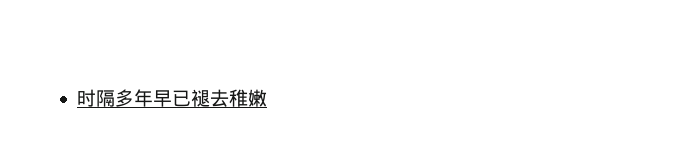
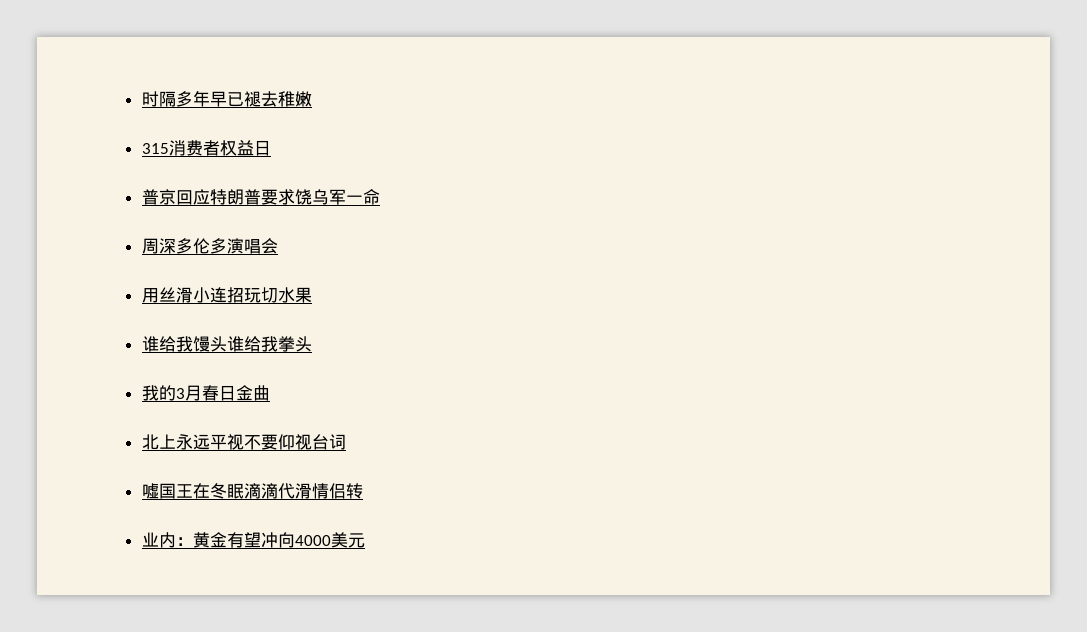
(267, 98) none -> [141,140,271,156] [141,189,380,205] [141,238,278,254] [141,287,312,303] [141,336,312,352] [141,385,270,401] [141,434,346,450] [141,483,363,499] [141,532,365,548] // 315消费者权益日 // 普京回应特朗普要求饶乌军一命 // 周深多伦多演唱会 // 用丝滑小连招玩切水果 // 谁给我馒头谁给我拳头 // 我的3月春日金曲 // 北上永远平视不要仰视台词 // 嘘国王在冬眠滴滴代滑情侣转 // 业内：黄金有望冲向4000美元

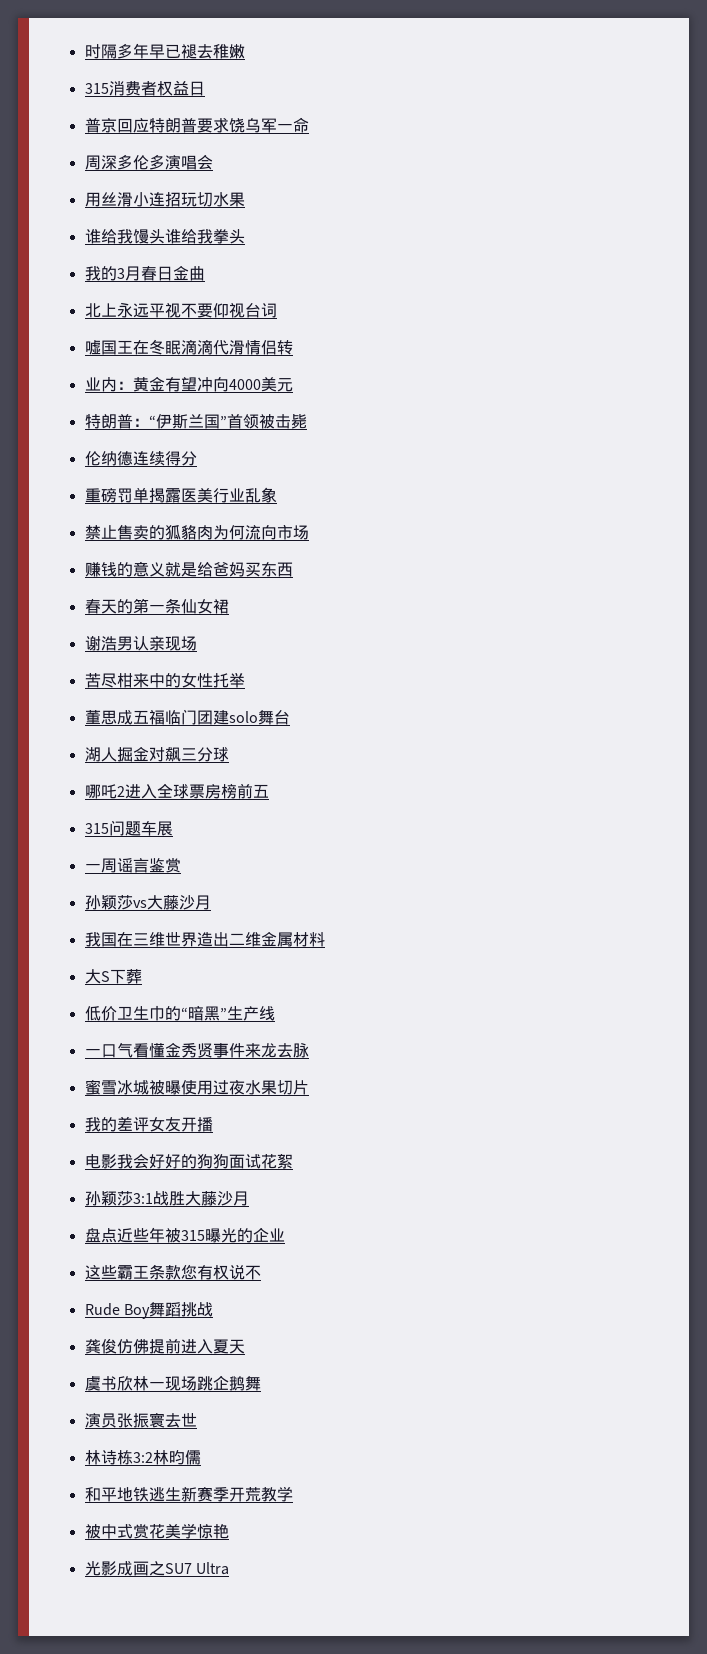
(365, 540) none -> [84,414,307,429] [84,451,197,466] [84,487,277,503] [84,524,309,540] [84,561,293,577] [84,598,229,614] [84,635,197,651] [84,673,245,688] [84,709,290,725] [84,747,229,762] [84,783,269,799] [84,820,173,836] [84,858,181,873] [84,895,211,910] [84,932,325,947] [84,969,142,984] [84,1005,275,1021] [84,1042,309,1058] [84,1079,309,1095] [84,1116,213,1132] [84,1153,293,1169] [84,1191,249,1206] [84,1227,285,1243] [84,1264,261,1280] [84,1302,213,1319] [84,1338,245,1354] [84,1375,261,1391] [84,1412,197,1428] [84,1450,201,1465] [84,1486,293,1502] [84,1523,229,1539] [84,1561,229,1576] // 特朗普：“伊斯兰国”首领被击毙 // 伦纳德连续得分 // 重磅罚单揭露医美行业乱象 // 禁止售卖的狐貉肉为何流向市场 // 赚钱的意义就是给爸妈买东西 // 春天的第一条仙女裙 // 谢浩男认亲现场 // 苦尽柑来中的女性托举 // 董思成五福临门团建solo舞台 // 湖人掘金对飙三分球 // 哪吒2进入全球票房榜前五 // 315问题车展 // 一周谣言鉴赏 // 孙颖莎vs大藤沙月 // 我国在三维世界造出二维金属材料 // 大S下葬 // 低价卫生巾的“暗黑”生产线 // 一口气看懂金秀贤事件来龙去脉 // 蜜雪冰城被曝使用过夜水果切片 // 我的差评女友开播 // 电影我会好好的狗狗面试花絮 // 孙颖莎3:1战胜大藤沙月 // 盘点近些年被315曝光的企业 // 这些霸王条款您有权说不 // Rude Boy舞蹈挑战 // 龚俊仿佛提前进入夏天 // 虞书欣林一现场跳企鹅舞 // 演员张振寰去世 // 林诗栋3:2林昀儒 // 和平地铁逃生新赛季开荒教学 // 被中式赏花美学惊艳 // 光影成画之SU7 Ultra

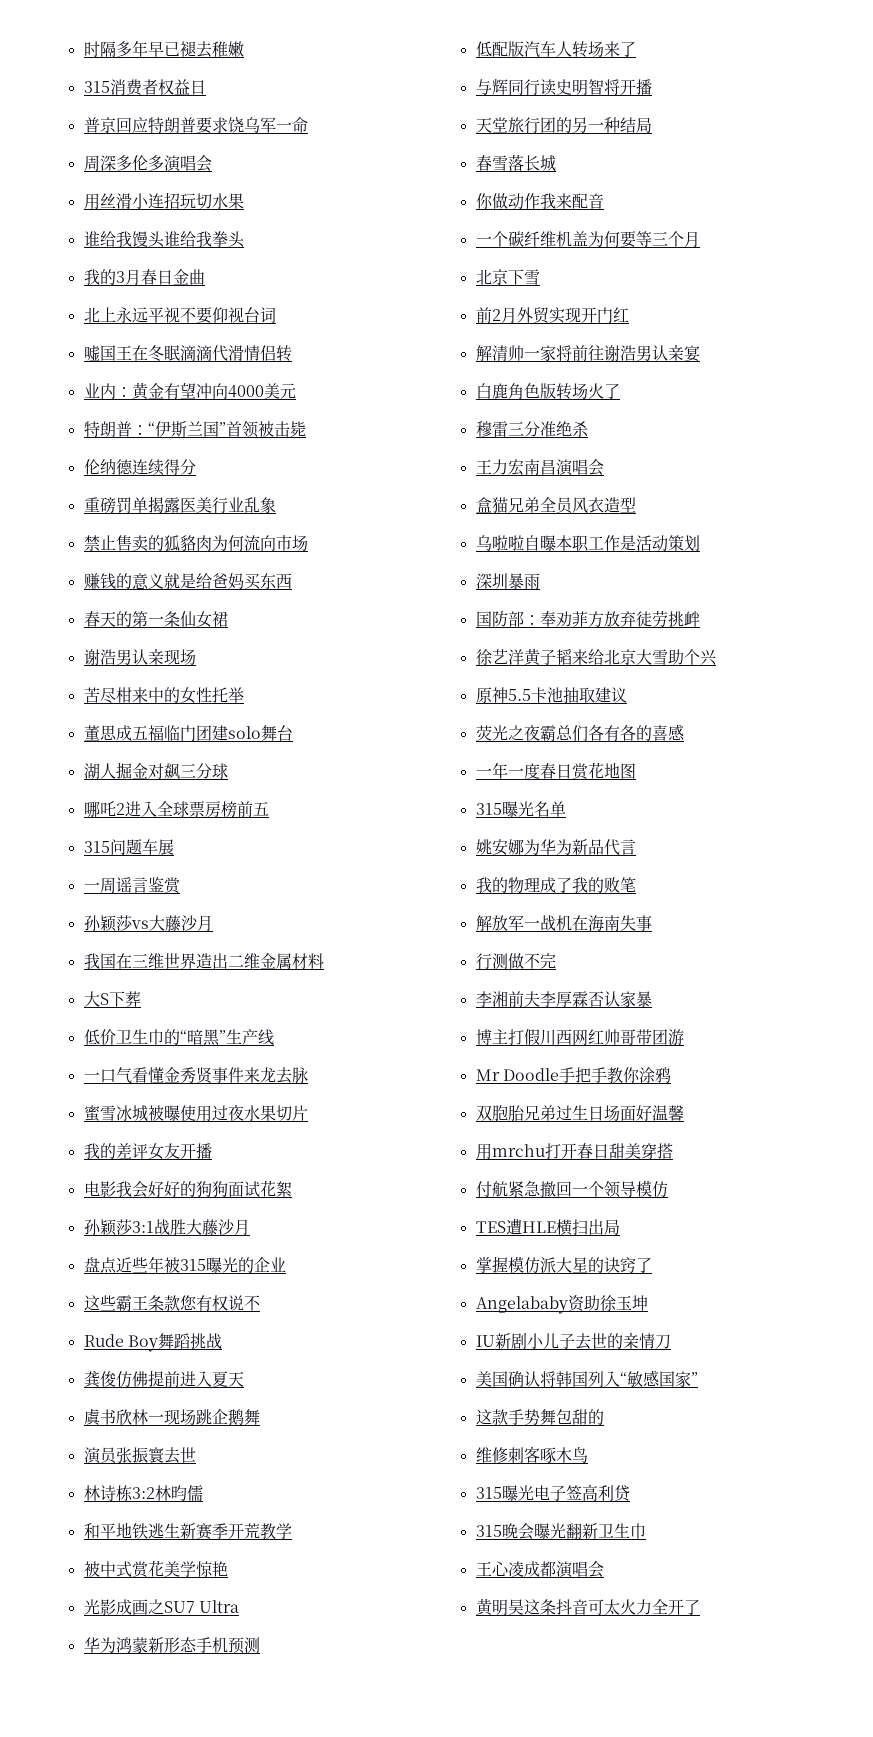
(229, 1568) none -> [83,1637,260,1654] [475,41,636,58] [475,78,652,96] [475,117,652,134] [475,154,556,172] [475,193,604,210] [475,231,700,248] [475,269,540,285] [475,307,629,324] [475,345,700,362] [475,383,620,400] [475,421,588,437] [475,459,604,476] [475,497,636,514] [475,535,700,552] [475,573,540,589] [475,610,700,628] [475,648,717,666] [475,687,627,703] [475,724,685,742] [475,762,636,780] [475,801,566,817] [475,839,636,856] [475,877,636,894] [475,915,652,932] [475,953,556,970] [475,991,652,1008] [475,1029,684,1046] [475,1067,671,1084] [475,1105,684,1121] [475,1143,673,1160] [475,1180,668,1198] [475,1218,620,1236] [475,1256,652,1274] [475,1295,648,1314] [475,1332,671,1350] [475,1370,698,1388] [475,1409,604,1425] [475,1446,588,1463] [475,1484,631,1502] [475,1523,646,1540] [475,1561,604,1578] [475,1598,700,1616] // 华为鸿蒙新形态手机预测 // 低配版汽车人转场来了 // 与辉同行读史明智将开播 // 天堂旅行团的另一种结局 // 春雪落长城 // 你做动作我来配音 // 一个碳纤维机盖为何要等三个月 // 北京下雪 // 前2月外贸实现开门红 // 解清帅一家将前往谢浩男认亲宴 // 白鹿角色版转场火了 // 穆雷三分准绝杀 // 王力宏南昌演唱会 // 盒猫兄弟全员风衣造型 // 乌啦啦自曝本职工作是活动策划 // 深圳暴雨 // 国防部：奉劝菲方放弃徒劳挑衅 // 徐艺洋黄子韬来给北京大雪助个兴 // 原神5.5卡池抽取建议 // 荧光之夜霸总们各有各的喜感 // 一年一度春日赏花地图 // 315曝光名单 // 姚安娜为华为新品代言 // 我的物理成了我的败笔 // 解放军一战机在海南失事 // 行测做不完 // 李湘前夫李厚霖否认家暴 // 博主打假川西网红帅哥带团游 // Mr Doodle手把手教你涂鸦 // 双胞胎兄弟过生日场面好温馨 // 用mrchu打开春日甜美穿搭 // 付航紧急撤回一个领导模仿 // TES遭HLE横扫出局 // 掌握模仿派大星的诀窍了 // Angelababy资助徐玉坤 // IU新剧小儿子去世的亲情刀 // 美国确认将韩国列入“敏感国家” // 这款手势舞包甜的 // 维修刺客啄木鸟 // 315曝光电子签高利贷 // 315晚会曝光翻新卫生巾 // 王心凌成都演唱会 // 黄明昊这条抖音可太火力全开了

